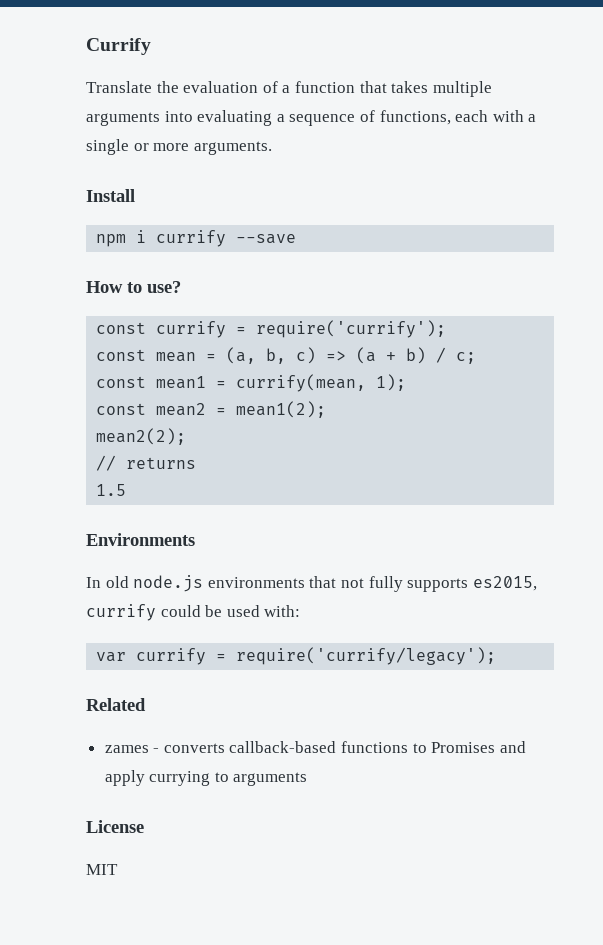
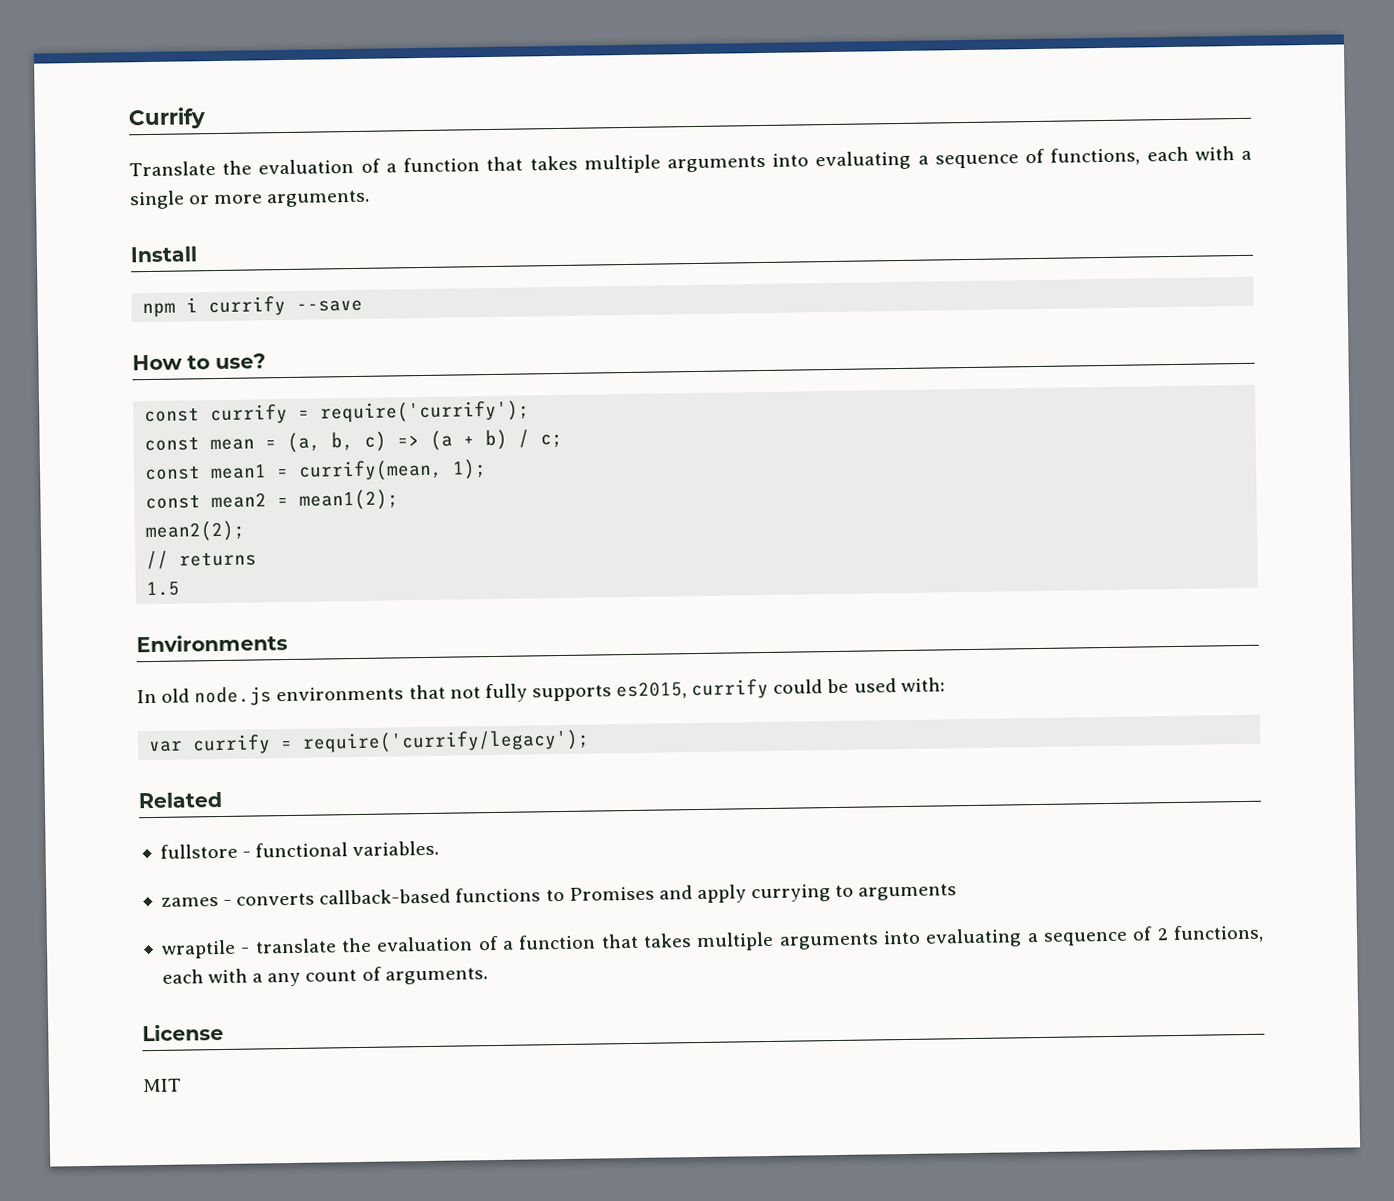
(146, 704) none -> [159,840,440,859] // fullstore - functional variables.
(308, 779) none -> [160,924,1264,959] [161,966,488,987] // wraptile - translate the evaluation of a function that takes multiple arguments into evaluating a sequence of 2 functions, each with a any count of arguments.

